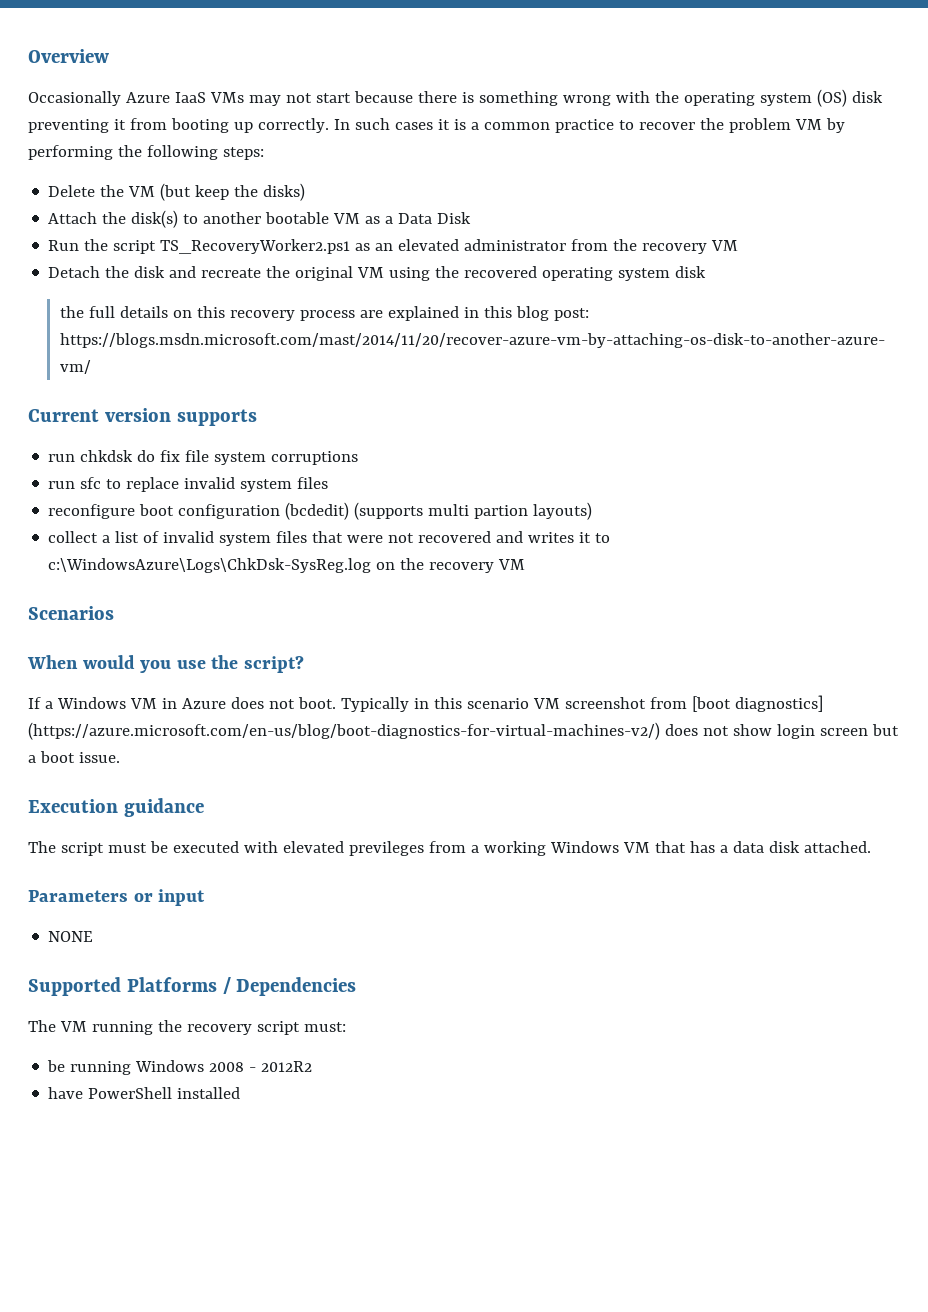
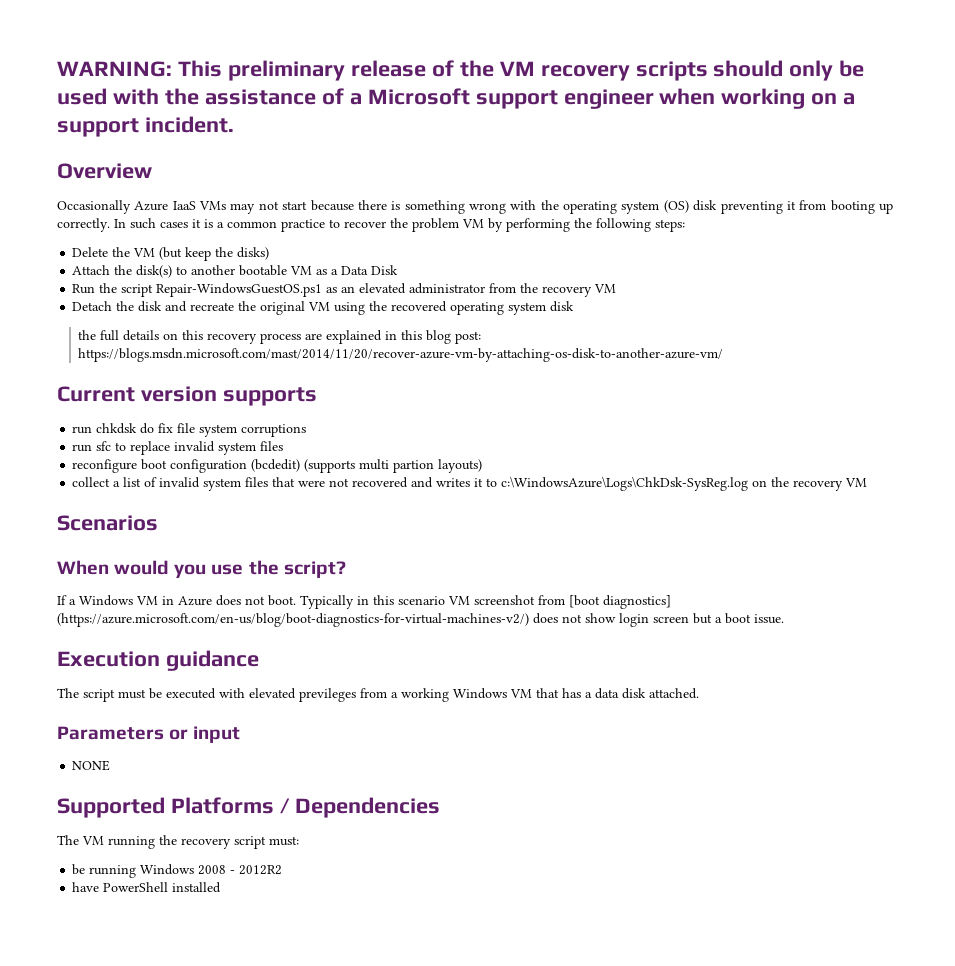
(28, 56) none -> [57,60,865,81] [57,88,856,109] [57,116,234,137] WARNING: This preliminary release of the VM recovery scripts should only be used with the assistance of a Microsoft support engineer when working on a support incident. //
[160,239,351,254] TS_RecoveryWorker2.ps1 -> [156,283,323,297] Repair-WindowsGuestOS.ps1

